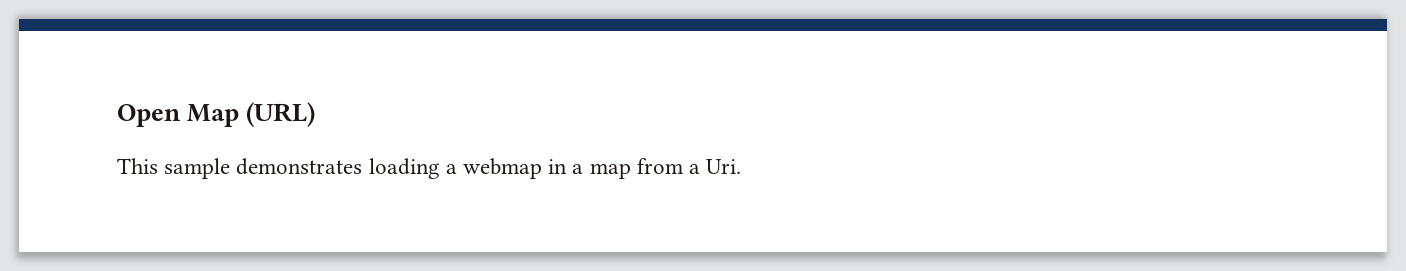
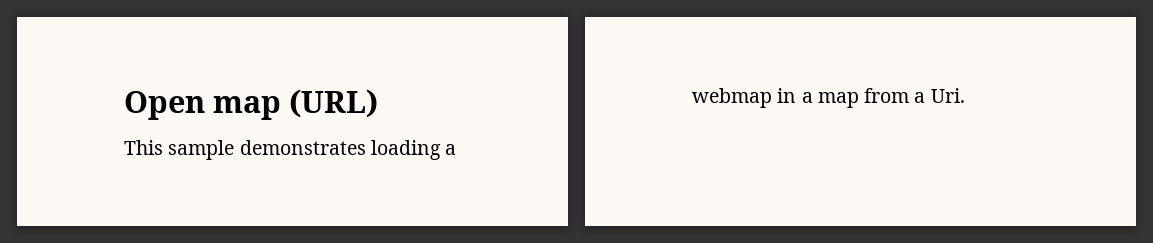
[187,104,240,127] Map -> [213,96,282,120] map

